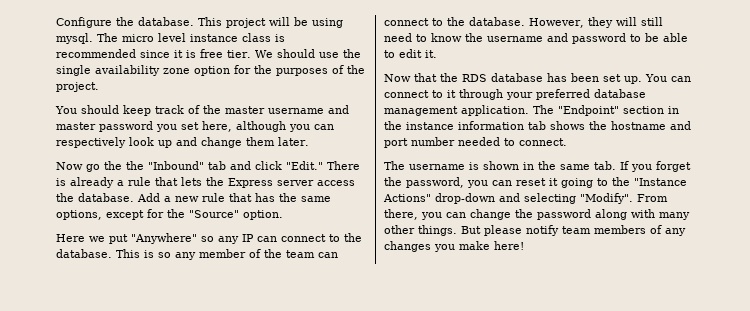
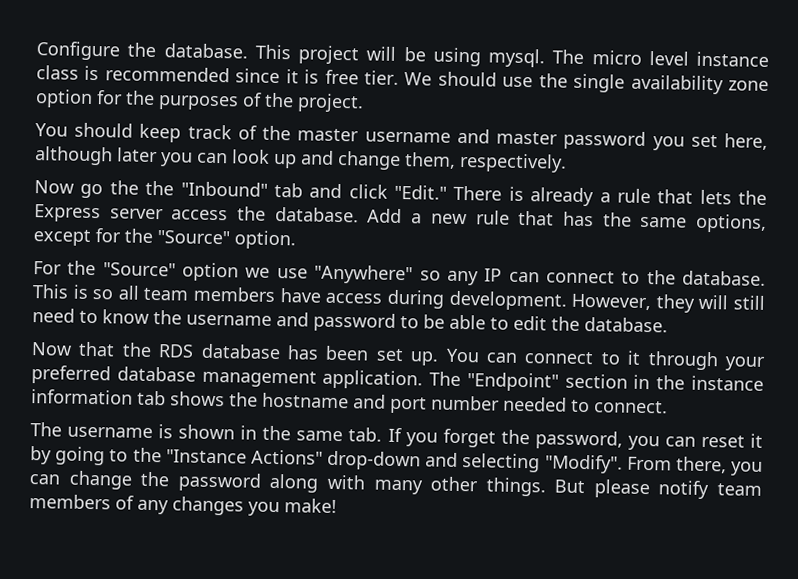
[289,124,334,132] [56,137,126,148] you can respectively -> [117,147,228,167] later you can
[246,137,309,146] them later. -> [404,152,567,173] them, respectively.
[56,234,128,244] Here we put -> [33,260,308,282] For the "Source" option we use
[175,249,338,260] [384,17,525,26] any member of the team can connect to the database. -> [117,285,567,311] all team members have access during development.
[425,50,437,58] it. -> [551,316,668,333] the database.
(558, 182) none -> [30,446,52,465] by
[459,241,524,250] make here! -> [284,498,337,514] make!

